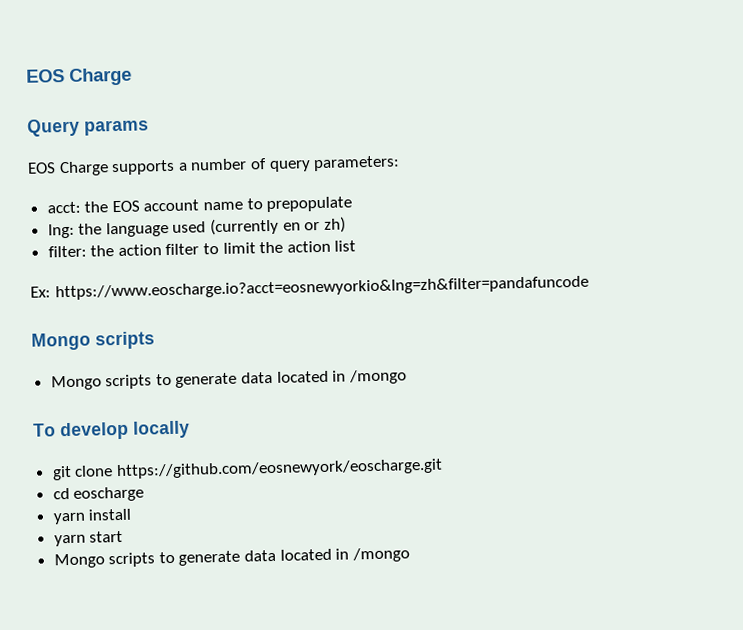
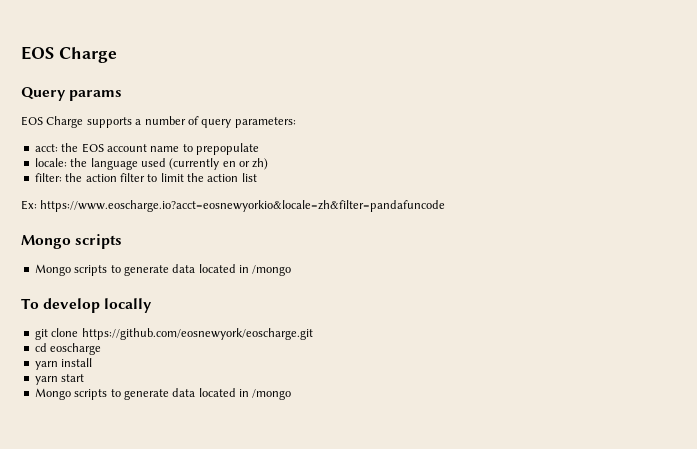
[47,223,75,239] lng: -> [34,158,67,167] locale:
[54,275,589,301] https://www.eoscharge.io?acct=eosnewyorkio&lng=zh&filter=pandafuncode -> [40,200,446,212] https://www.eoscharge.io?acct=eosnewyorkio&locale=zh&filter=pandafuncode

